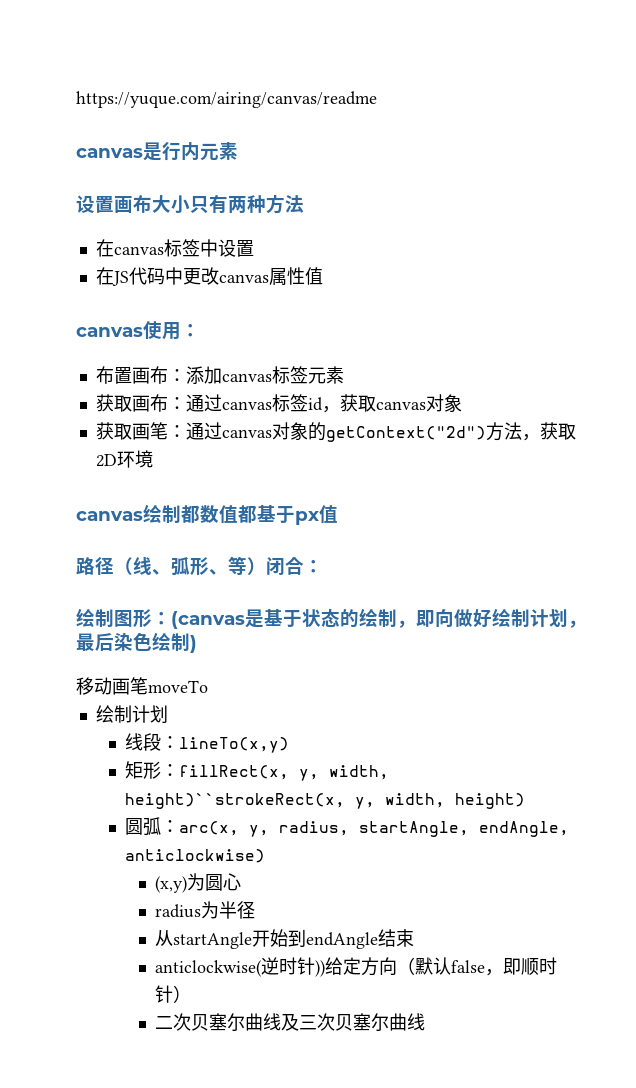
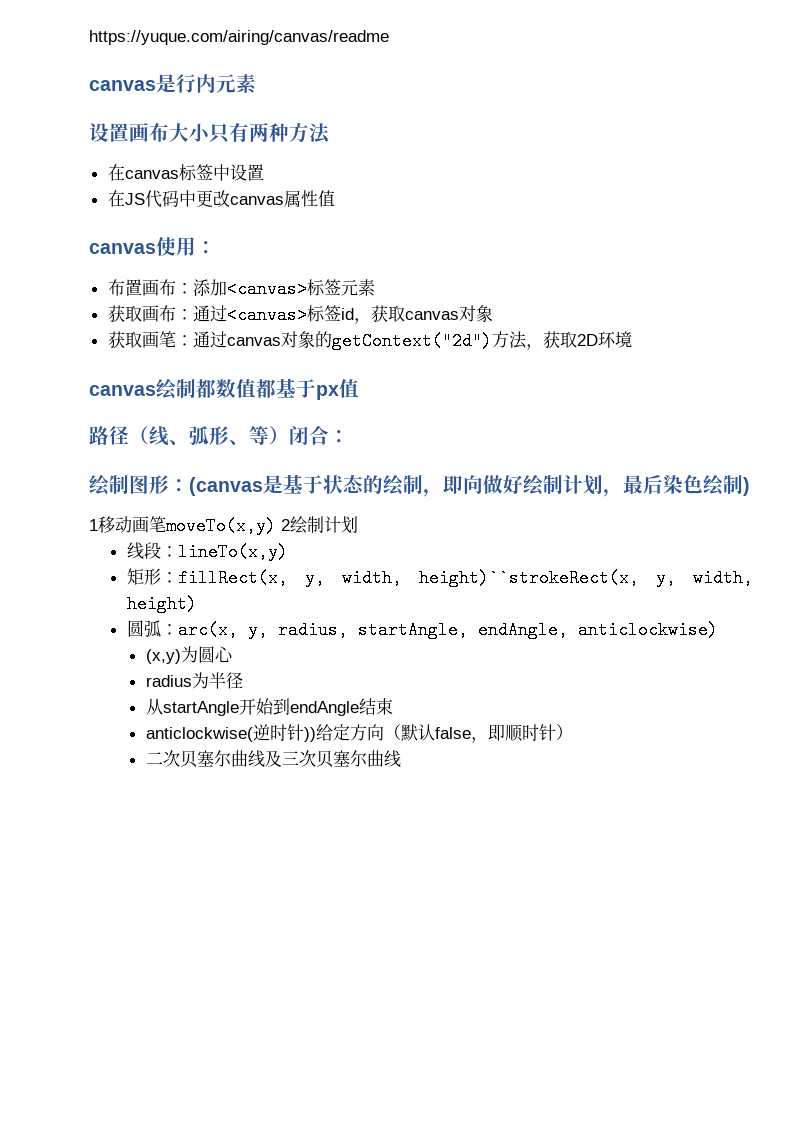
[221,373,272,382] canvas -> [226,280,307,298] <canvas>
[221,401,272,410] canvas -> [226,306,307,324] <canvas>
(197, 644) none -> [89,519,98,531] 1
[148,680,208,693] moveTo // -> [166,517,290,535] moveTo(x,y) 2

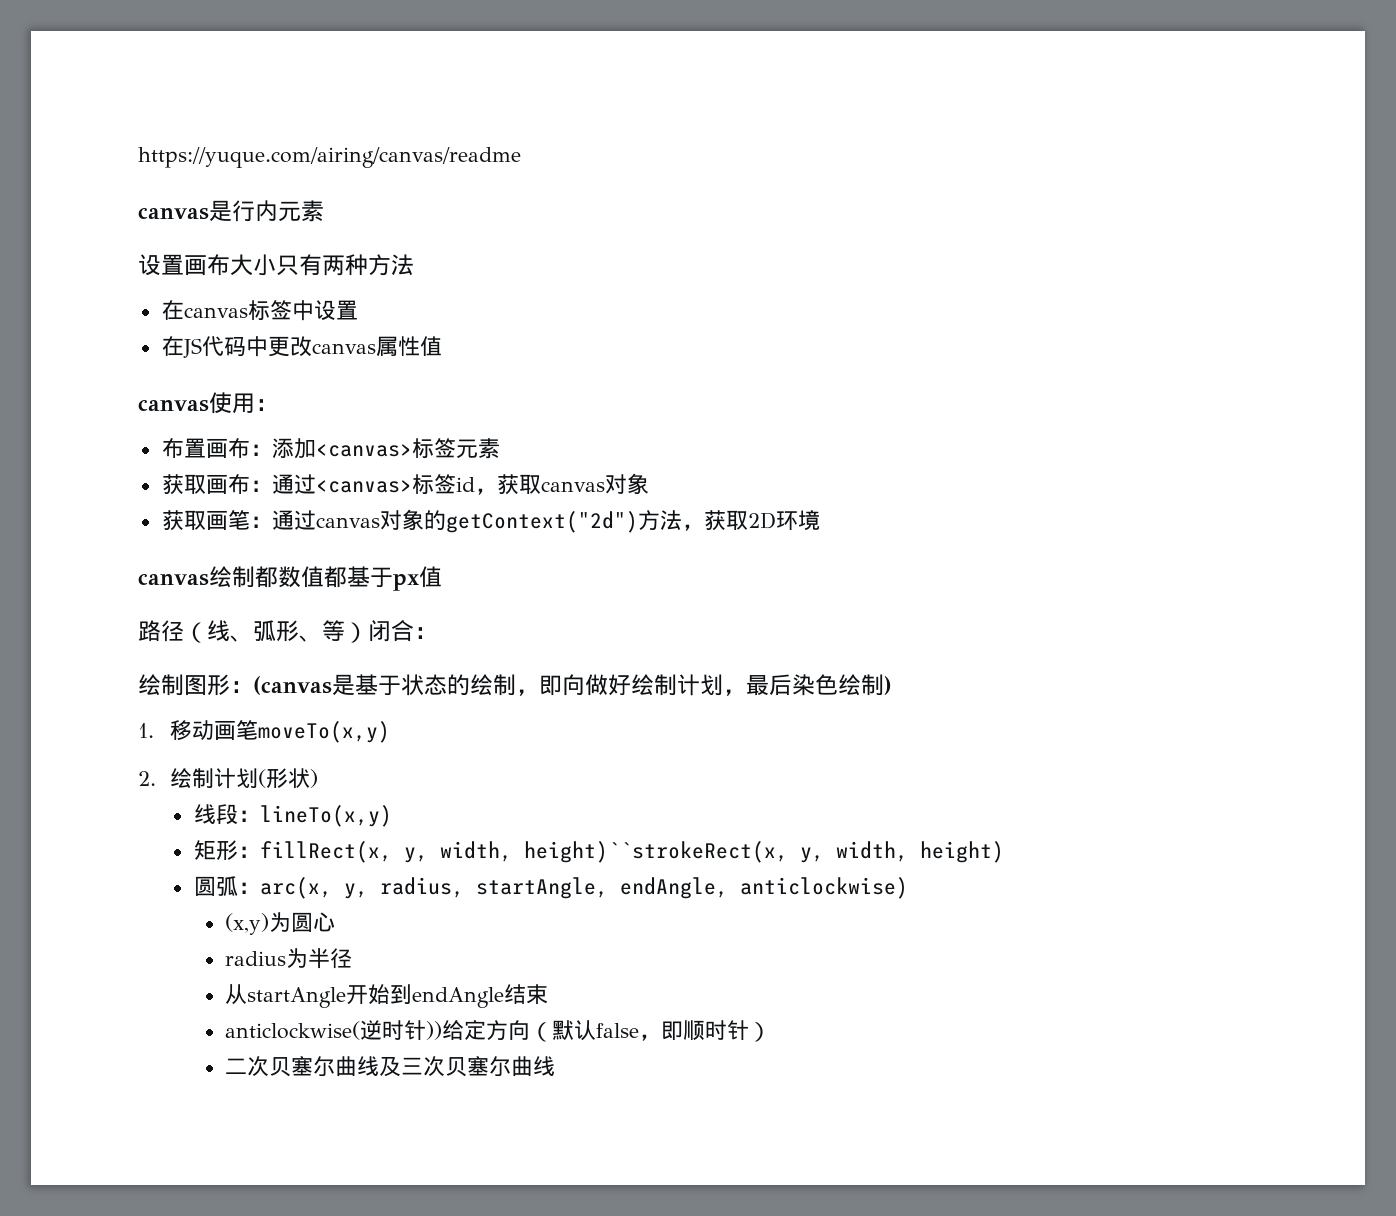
[89,519,98,531] 1 -> [138,723,154,738] 1.
[281,516,358,534] 2绘制计划 -> [138,768,318,789] // 2.绘制计划(形状)

